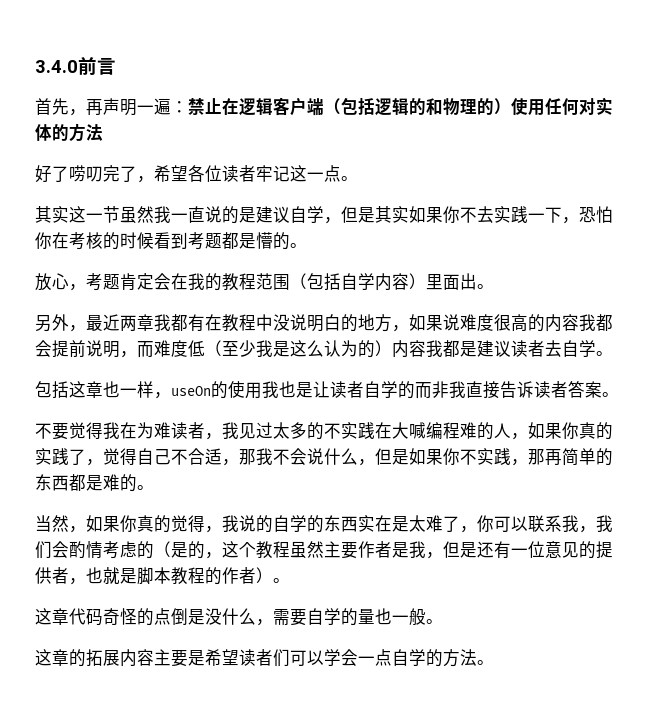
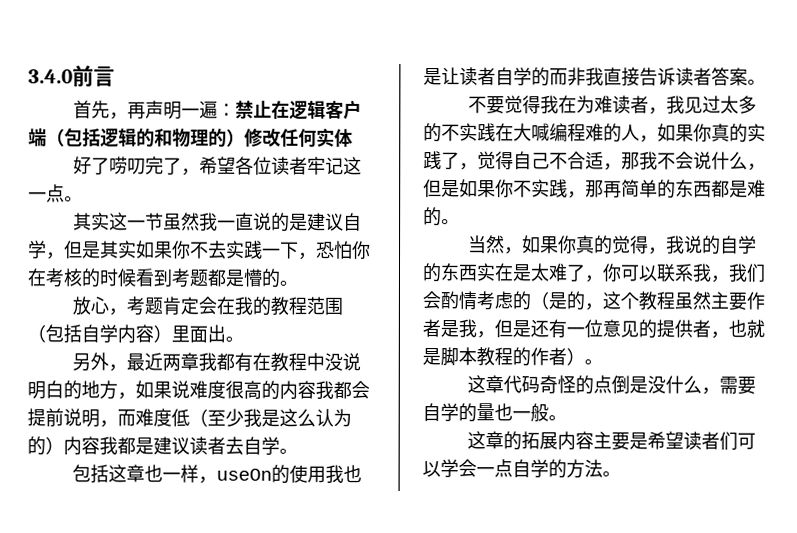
[511,98,596,116] 使用任何对 -> [244,128,317,148] 修改任何
[52,123,103,142] 的方法 -> (353, 137) none

